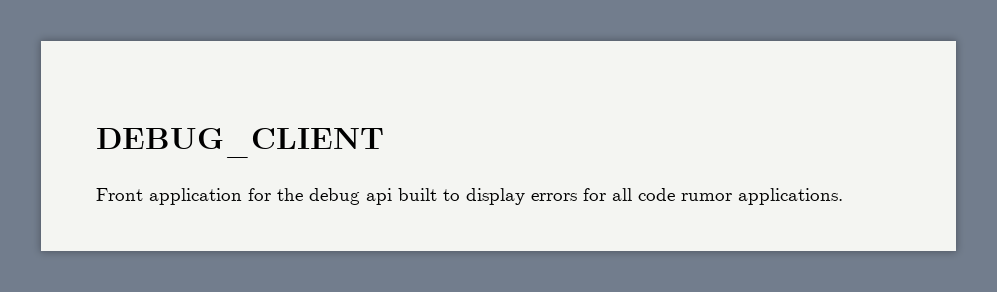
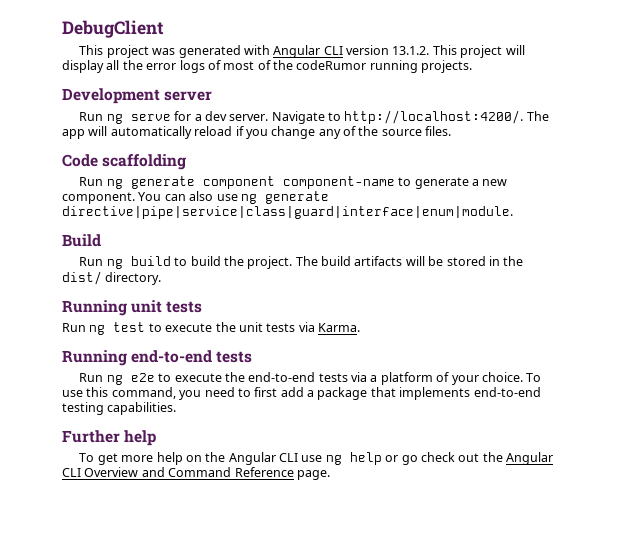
[96,128,384,158] [96,188,843,205] DEBUG_CLIENT // Front application for the debug api built to display errors for all code rumor applications. -> [62,20,164,38] [79,45,525,58] [62,60,473,73] [62,88,213,104] [79,110,549,124] [62,126,452,139] [62,154,187,170] [79,176,508,189] [62,191,329,204] [62,206,513,219] [62,234,101,247] [79,256,524,269] [62,271,162,285] [62,300,203,316] [62,322,360,335] [62,350,253,366] [79,372,542,385] [62,387,541,400] [62,402,177,415] [62,430,157,446] [79,452,554,465] [62,467,330,480] DebugClient // This project was generated with Angular CLI version 13.1.2. This project will display all the error logs of most of the codeRumor running projects. // Development server // Run ng serve for a dev server. Navigate to http://localhost:4200/. The app will automatically reload if you change any of the source files. // Code scaffolding // Run ng generate component component-name to generate a new component. You can also use ng generate directive|pipe|service|class|guard|interface|enum|module. // Build // Run ng build to build the project. The build artifacts will be stored in the dist/ directory. // Running unit tests // Run ng test to execute the unit tests via Karma. // Running end-to-end tests // Run ng e2e to execute the end-to-end tests via a platform of your choice. To use this command, you need to first add a package that implements end-to-end testing capabilities. // Further help // To get more help on the Angular CLI use ng help or go check out the Angular CLI Overview and Command Reference page.

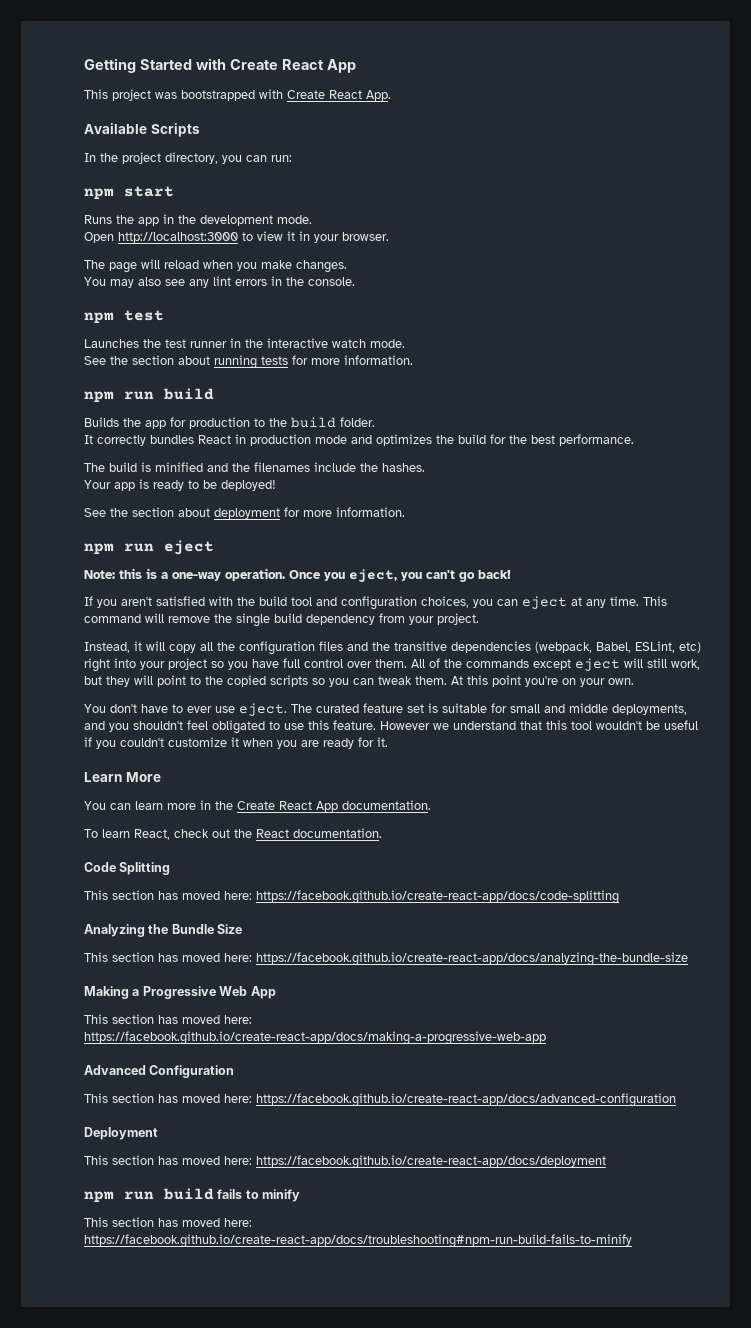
[62,20,164,38] [79,45,525,58] [62,60,473,73] [62,88,213,104] [79,110,549,124] [62,126,452,139] [62,154,187,170] [79,176,508,189] [62,191,329,204] [62,206,513,219] [62,234,101,247] [79,256,524,269] [62,271,162,285] [62,300,203,316] [62,322,360,335] [62,350,253,366] [79,372,542,385] [62,387,541,400] [62,402,177,415] [62,430,157,446] [79,452,554,465] [62,467,330,480] DebugClient // This project was generated with Angular CLI version 13.1.2. This project will display all the error logs of most of the codeRumor running projects. // Development server // Run ng serve for a dev server. Navigate to http://localhost:4200/. The app will automatically reload if you change any of the source files. // Code scaffolding // Run ng generate component component-name to generate a new component. You can also use ng generate directive|pipe|service|class|guard|interface|enum|module. // Build // Run ng build to build the project. The build artifacts will be stored in the dist/ directory. // Running unit tests // Run ng test to execute the unit tests via Karma. // Running end-to-end tests // Run ng e2e to execute the end-to-end tests via a platform of your choice. To use this command, you need to first add a package that implements end-to-end testing capabilities. // Further help // To get more help on the Angular CLI use ng help or go check out the Angular CLI Overview and Command Reference page. -> [84,58,356,73] [84,89,391,101] [84,123,200,137] [84,152,292,164] [84,186,174,200] [84,214,312,226] [84,231,389,243] [84,259,347,273] [84,276,355,288] [84,310,164,324] [84,338,405,348] [84,355,413,369] [84,388,214,403] [84,417,375,429] [84,434,634,446] [84,462,425,472] [84,479,276,491] [84,507,405,519] [84,540,214,555] [84,568,511,582] [84,596,667,610] [84,613,479,627] [84,641,701,655] [84,658,700,672] [84,675,634,687] [84,703,687,716] [84,720,698,734] [84,737,388,749] [84,772,161,782] [84,800,431,812] [84,828,382,840] [84,862,171,875] [84,890,619,904] [84,924,243,937] [84,952,688,966] [84,986,276,999] [84,1014,252,1024] [84,1031,546,1045] [84,1065,235,1078] [84,1093,676,1107] [84,1127,158,1140] [84,1155,606,1169] [84,1188,301,1203] [84,1217,252,1227] [84,1234,632,1248] Getting Started with Create React App // This project was bootstrapped with Create React App. // Available Scripts // In the project directory, you can run: // npm start // Runs the app in the development mode. // Open http://localhost:3000 to view it in your browser. // The page will reload when you make changes. // You may also see any lint errors in the console. // npm test // Launches the test runner in the interactive watch mode. // See the section about running tests for more information. // npm run build // Builds the app for production to the build folder. // It correctly bundles React in production mode and optimizes the build for the best performance. // The build is minified and the filenames include the hashes. // Your app is ready to be deployed! // See the section about deployment for more information. // npm run eject // Note: this is a one-way operation. Once you eject, you can't go back! // If you aren't satisfied with the build tool and configuration choices, you can eject at any time. This command will remove the single build dependency from your project. // Instead, it will copy all the configuration files and the transitive dependencies (webpack, Babel, ESLint, etc) right into your project so you have full control over them. All of the commands except eject will still work, but they will point to the copied scripts so you can tweak them. At this point you're on your own. // You don't have to ever use eject. The curated feature set is suitable for small and middle deployments, and you shouldn't feel obligated to use this feature. However we understand that this tool wouldn't be useful if you couldn't customize it when you are ready for it. // Learn More // You can learn more in the Create React App documentation. // To learn React, check out the React documentation. // Code Splitting // This section has moved here: https://facebook.github.io/create-react-app/docs/code-splitting // Analyzing the Bundle Size // This section has moved here: https://facebook.github.io/create-react-app/docs/analyzing-the-bundle-size // Making a Progressive Web App // This section has moved here: https://facebook.github.io/create-react-app/docs/making-a-progressive-web-app // Advanced Configuration // This section has moved here: https://facebook.github.io/create-react-app/docs/advanced-configuration // Deployment // This section has moved here: https://facebook.github.io/create-react-app/docs/deployment // npm run build fails to minify // This section has moved here: https://facebook.github.io/create-react-app/docs/troubleshooting#npm-run-build-fails-to-minify

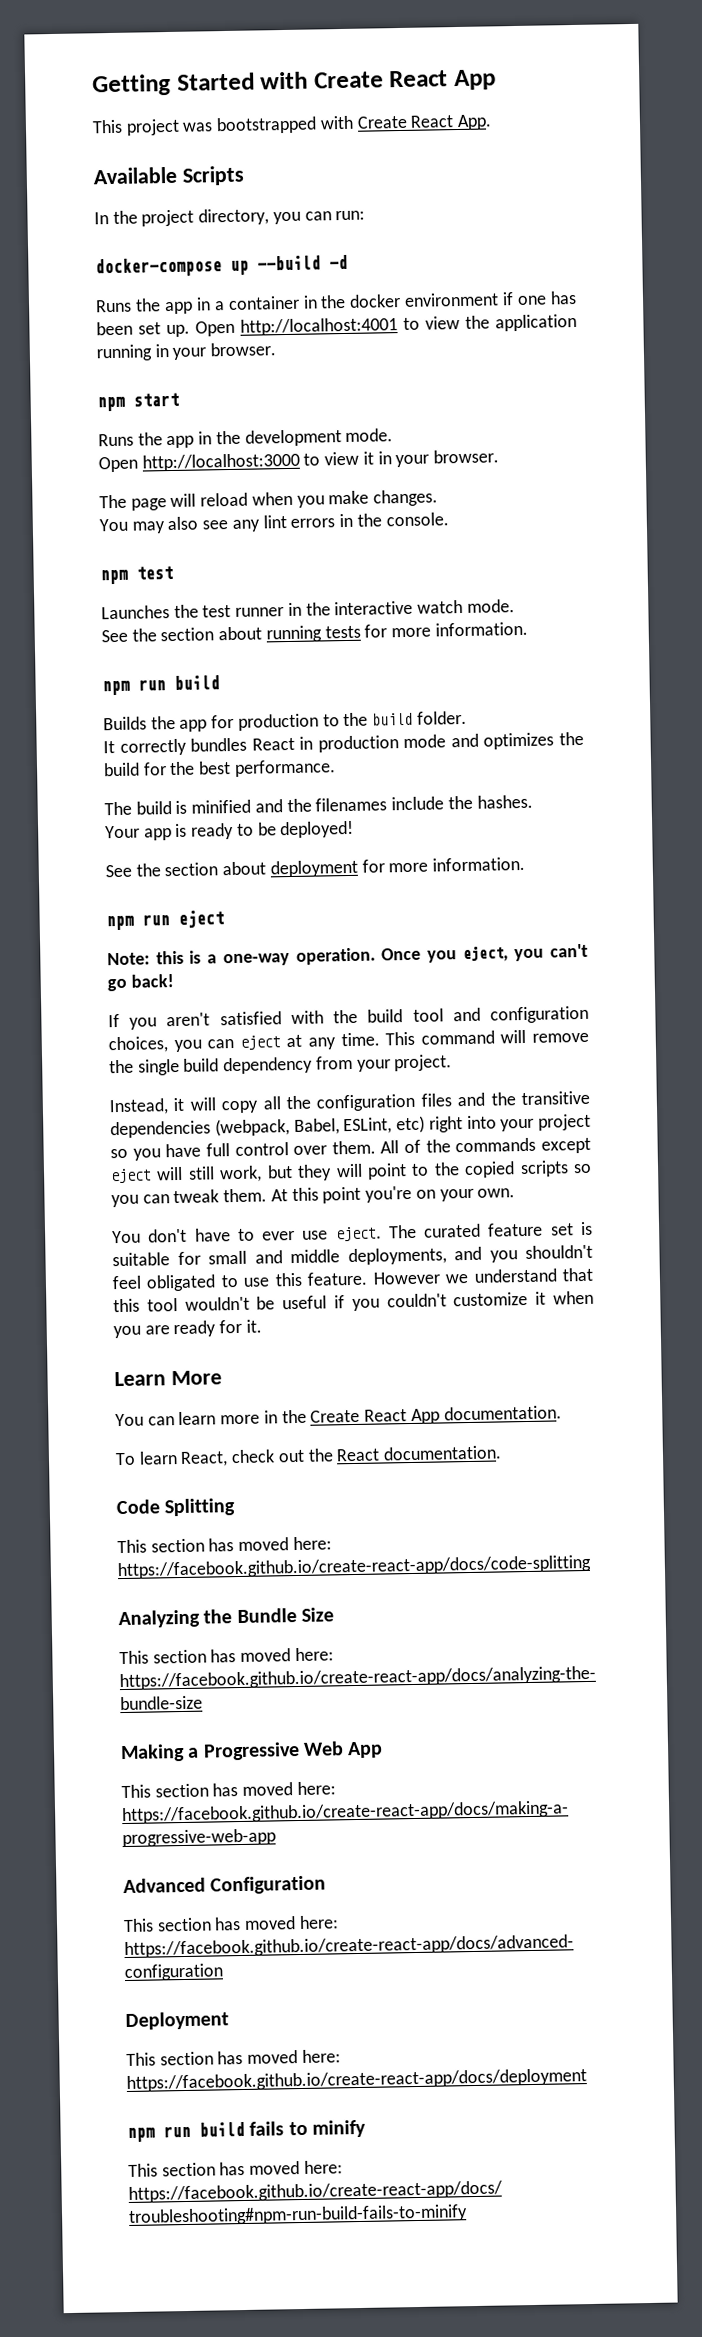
(292, 158) none -> [95,254,348,278] [95,290,577,315] [96,313,577,338] [96,342,277,362] // docker-compose up --build -d // Runs the app in a container in the docker environment if one has been set up. Open http://localhost:4001 to view the application running in your browser.

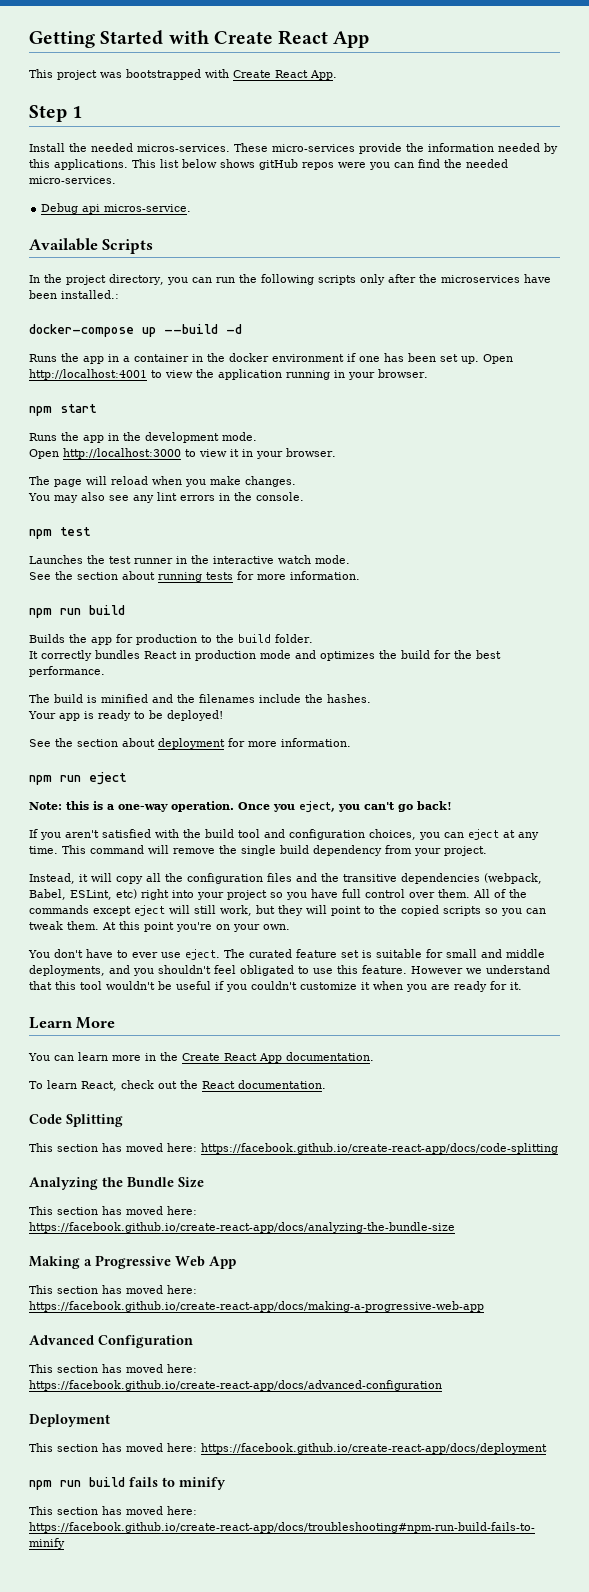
(493, 122) none -> [29,105,83,122] [29,143,558,154] [29,159,508,170] [29,176,116,184] [41,203,192,214] // Step 1 // Install the needed micros-services. These micro-services provide the information needed by this applications. This list below shows gitHub repos were you can find the needed micro-services. // Debug api micros-service.
[335,210,366,221] run: -> [215,274,551,285] [29,290,119,299] run the following scripts only after the microservices have been installed.:

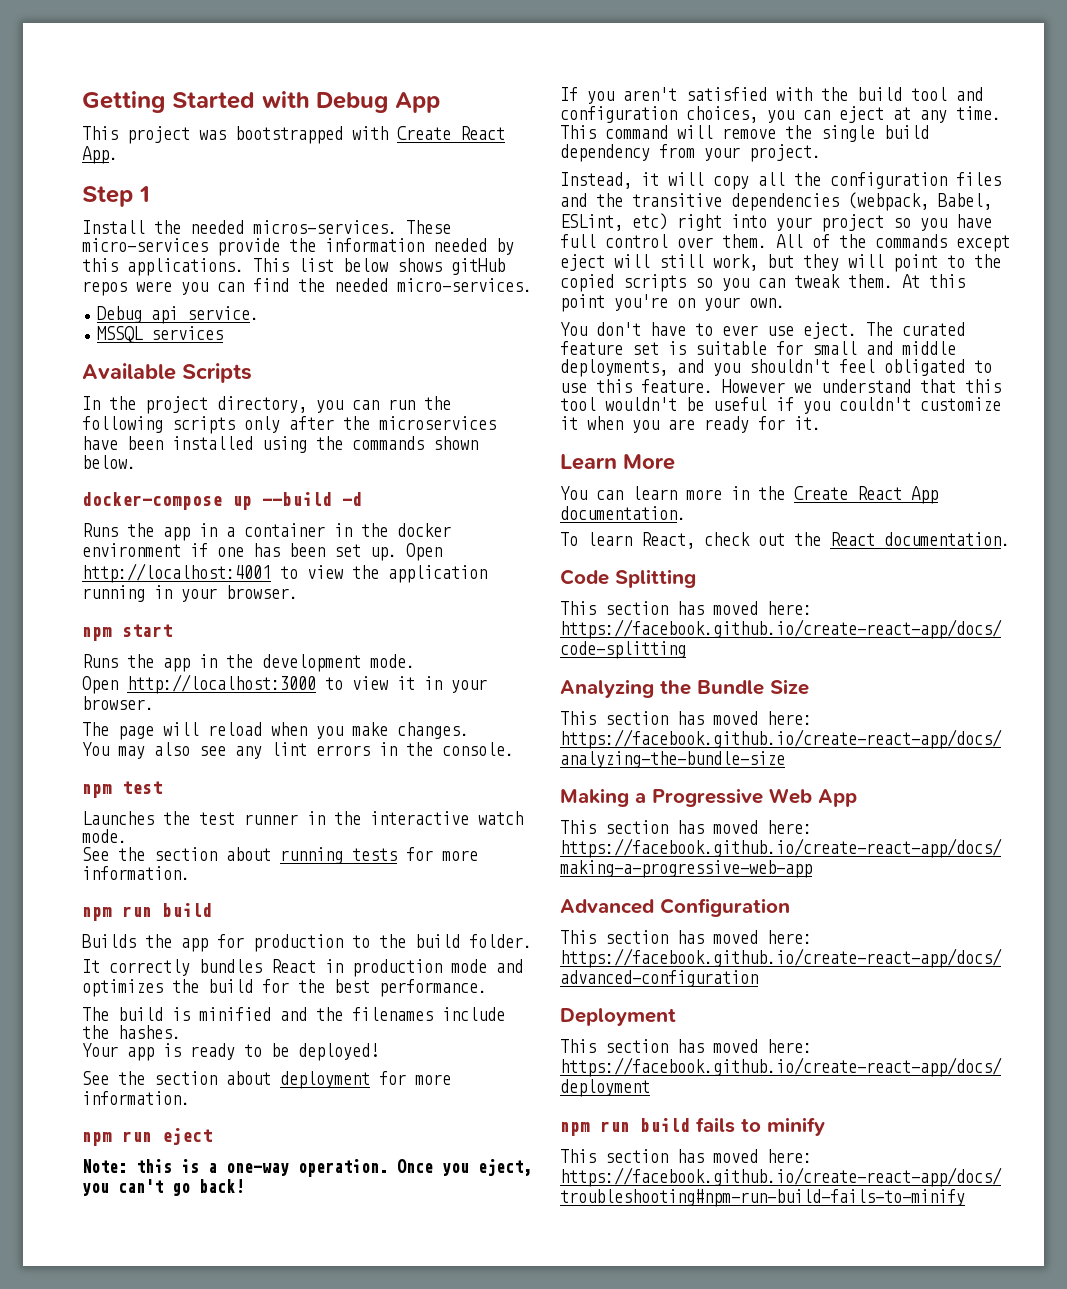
[213,30,329,45] Create React -> [316,92,388,113] Debug
[104,204,192,212] micros-service. -> [187,306,260,320] [97,326,224,343] service. // MSSQL services
[61,290,119,299] installed.: -> [172,436,478,453] [82,455,136,469] installed using the commands shown below.

